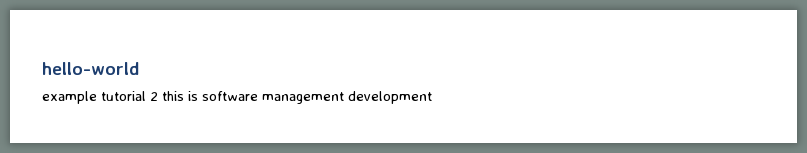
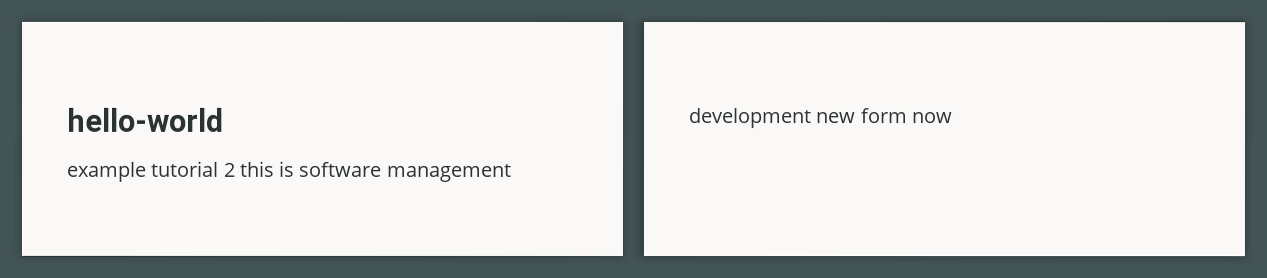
(432, 97) none -> [816,108,953,124] new form now

